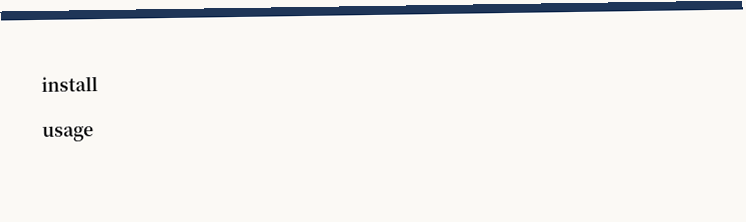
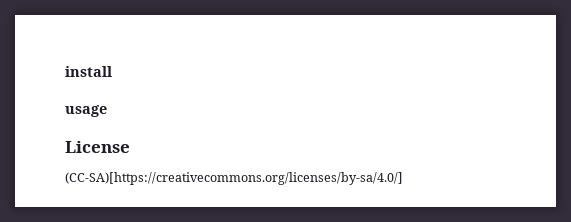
(94, 133) none -> [65,141,130,153] [65,172,403,185] // License // (CC-SA)[https://creativecommons.org/licenses/by-sa/4.0/]

